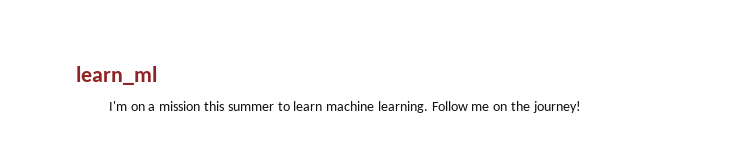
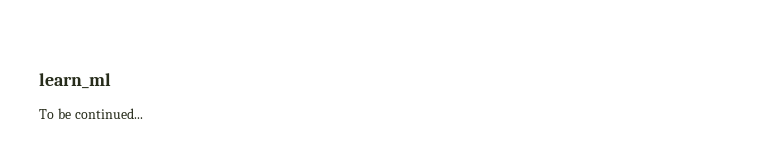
[108,101,581,113] I'm on a mission this summer to learn machine learning. Follow me on the journey! -> [39,108,143,119] To be continued...

